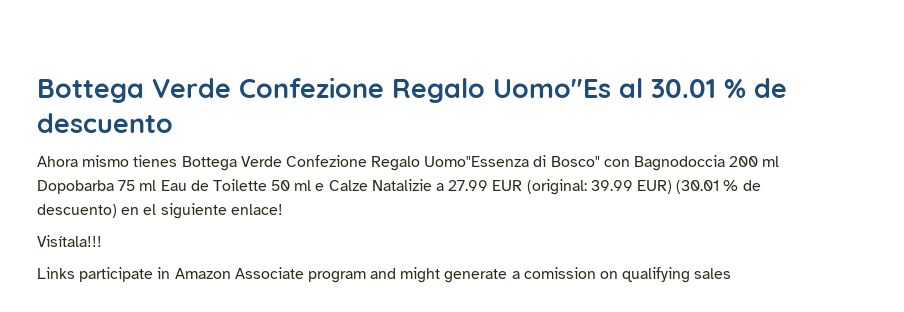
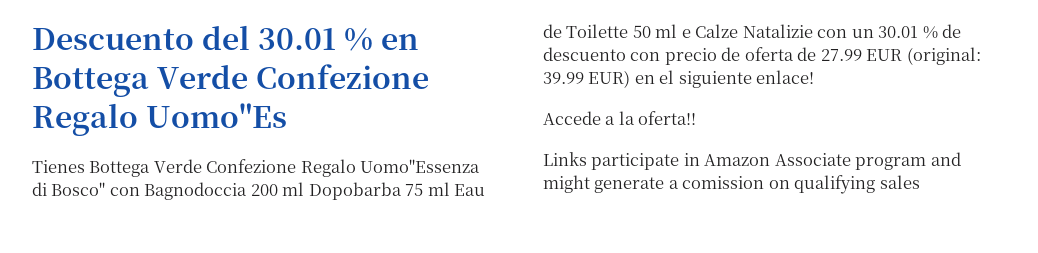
(37, 91) none -> [32,25,420,51] Descuento del 30.01 % en
[619,78,787,98] [37,113,173,133] [37,155,178,167] al 30.01 % de descuento // Ahora mismo tienes -> [32,160,85,173] // Tienes
[436,183,445,191] a -> [817,24,962,39] [543,47,817,65] con un 30.01 % de descuento con precio de oferta de
[676,180,761,194] [37,204,117,218] (30.01 % de descuento) -> (631, 79) none
[37,235,102,247] Visítala!!! -> [543,111,697,125] Accede a la oferta!!

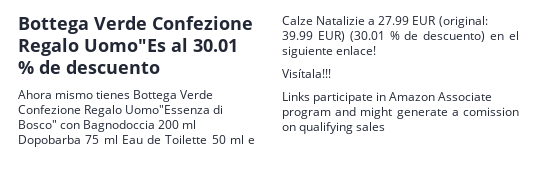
[32,25,420,51] Descuento del 30.01 % en -> (18, 25) none
[32,160,85,173] // Tienes -> [171,38,238,52] [18,60,160,74] [18,90,131,99] al 30.01 % de descuento // Ahora mismo tienes
[817,24,962,39] [543,47,817,65] con un 30.01 % de descuento con precio de oferta de -> [368,19,376,25] a
(631, 79) none -> [349,31,486,42] (30.01 % de descuento)
[543,111,697,125] Accede a la oferta!! -> [282,69,331,78] Visítala!!!

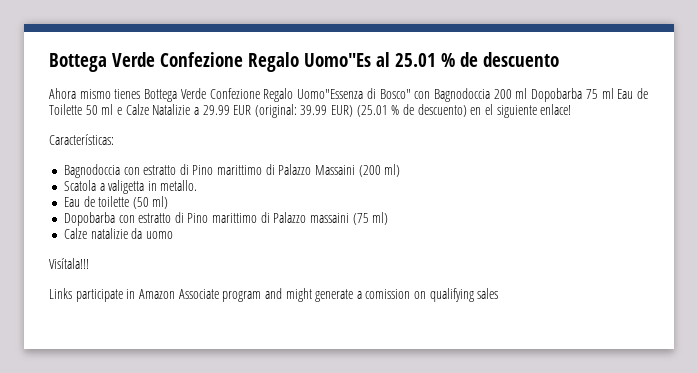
[193,39,238,52] 30.01 -> [395,53,436,67] 25.01
[378,16,410,25] 27.99 -> [202,105,230,115] 29.99
[349,31,385,42] (30.01 -> [356,105,388,117] (25.01
(377, 50) none -> [49,134,114,145] [63,164,401,178] [63,180,198,194] [63,196,169,209] [63,212,389,226] [63,228,173,239] // Características: // Bagnodoccia con estratto di Pino marittimo di Palazzo Massaini (200 ml) // Scatola a valigetta in metallo. // Eau de toilette (50 ml) // Dopobarba con estratto di Pino marittimo di Palazzo massaini (75 ml) // Calze natalizie da uomo

